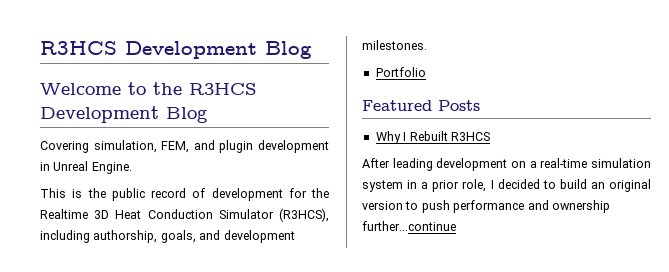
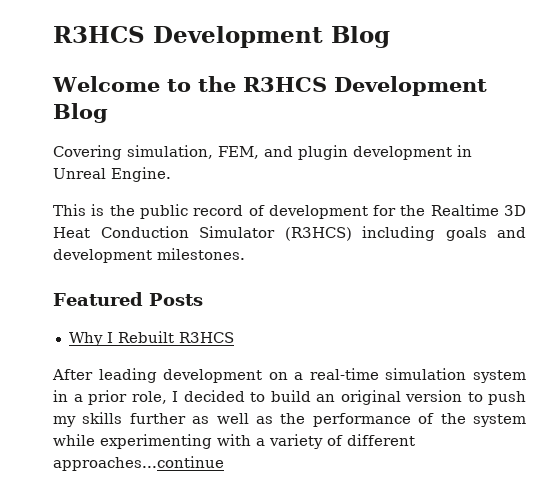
[279,208,329,222] [40,230,196,243] (R3HCS), including authorship, goals, -> [284,226,487,241] (R3HCS) including goals
[375,67,426,77] // Portfolio -> (245, 254) none
[453,200,610,213] [362,221,456,231] performance and ownership further...continue -> [53,412,526,427] [53,434,415,449] [53,456,224,471] my skills further as well as the performance of the system while experimenting with a variety of different approaches...continue

